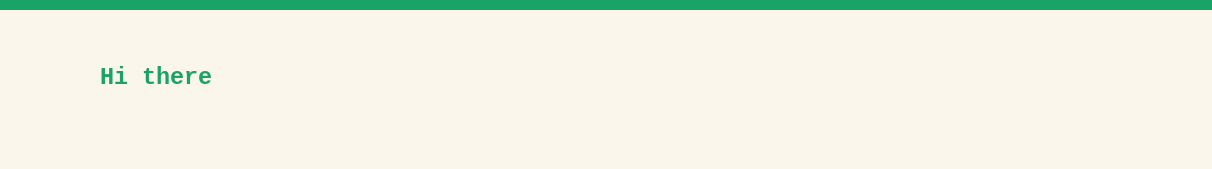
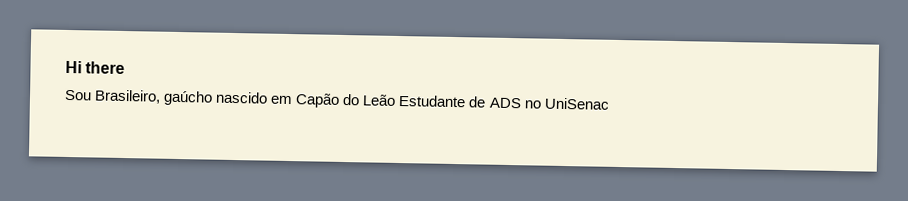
(212, 75) none -> [64,89,610,110] // Sou Brasileiro, gaúcho nascido em Capão do Leão Estudante de ADS no UniSenac

